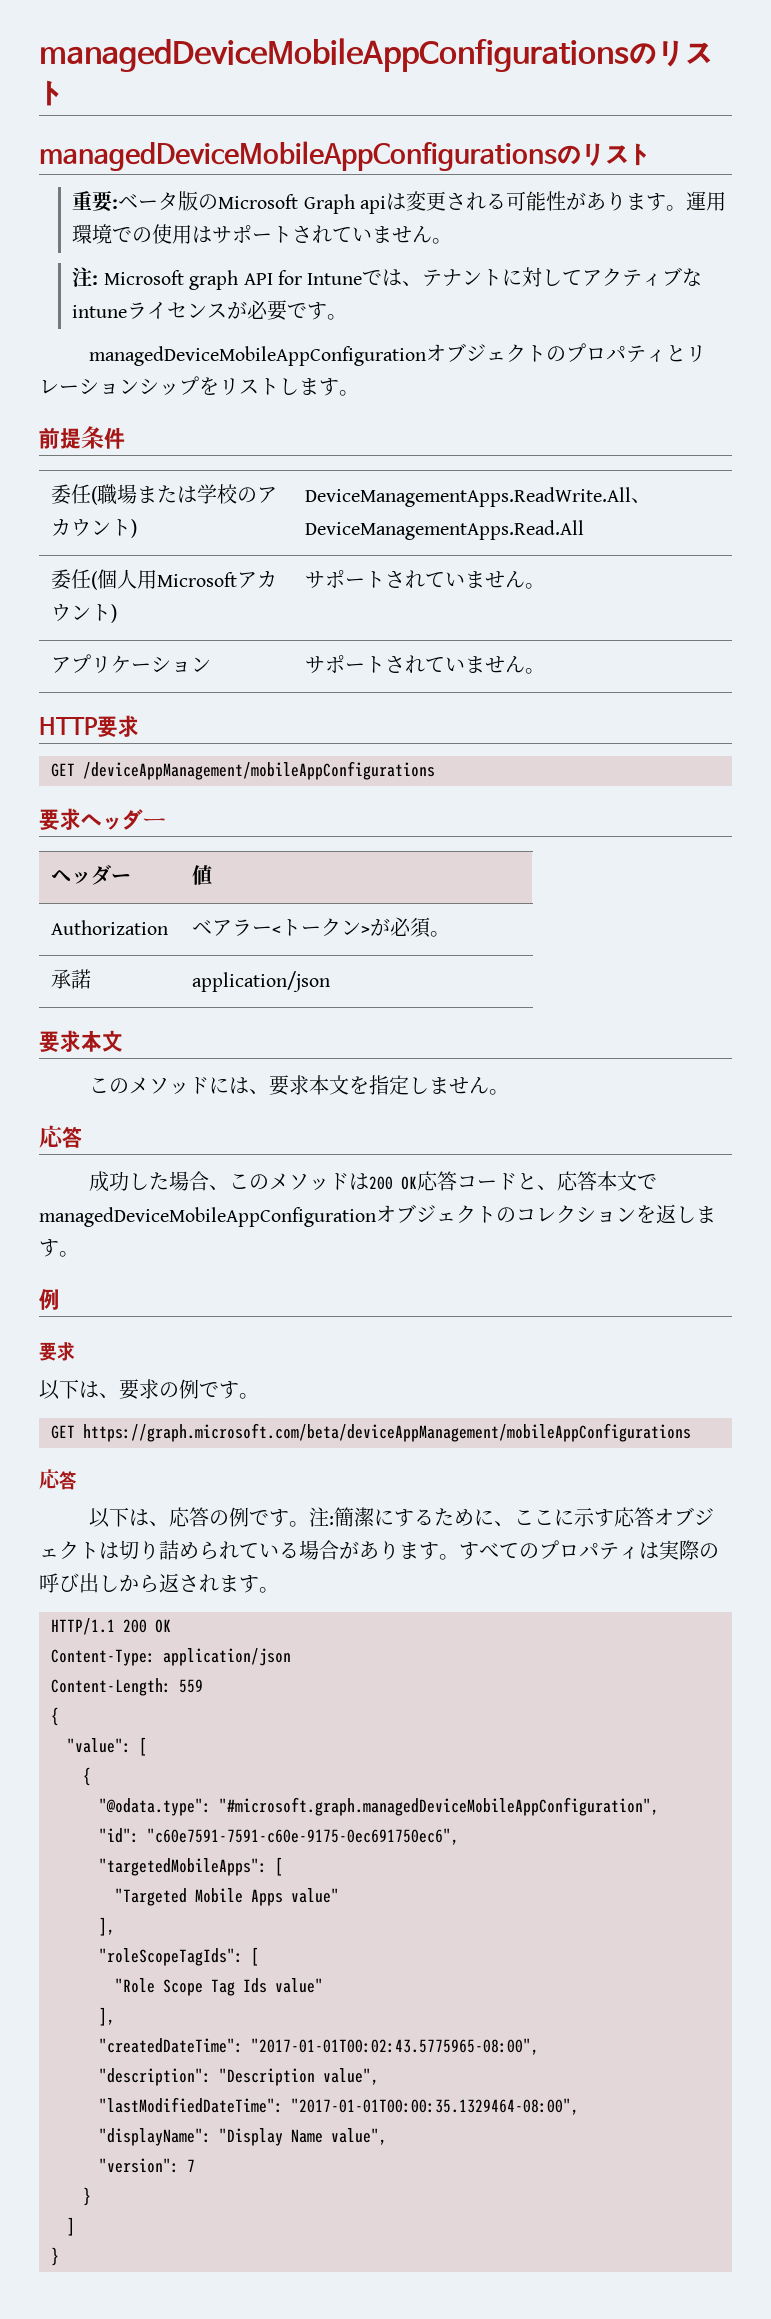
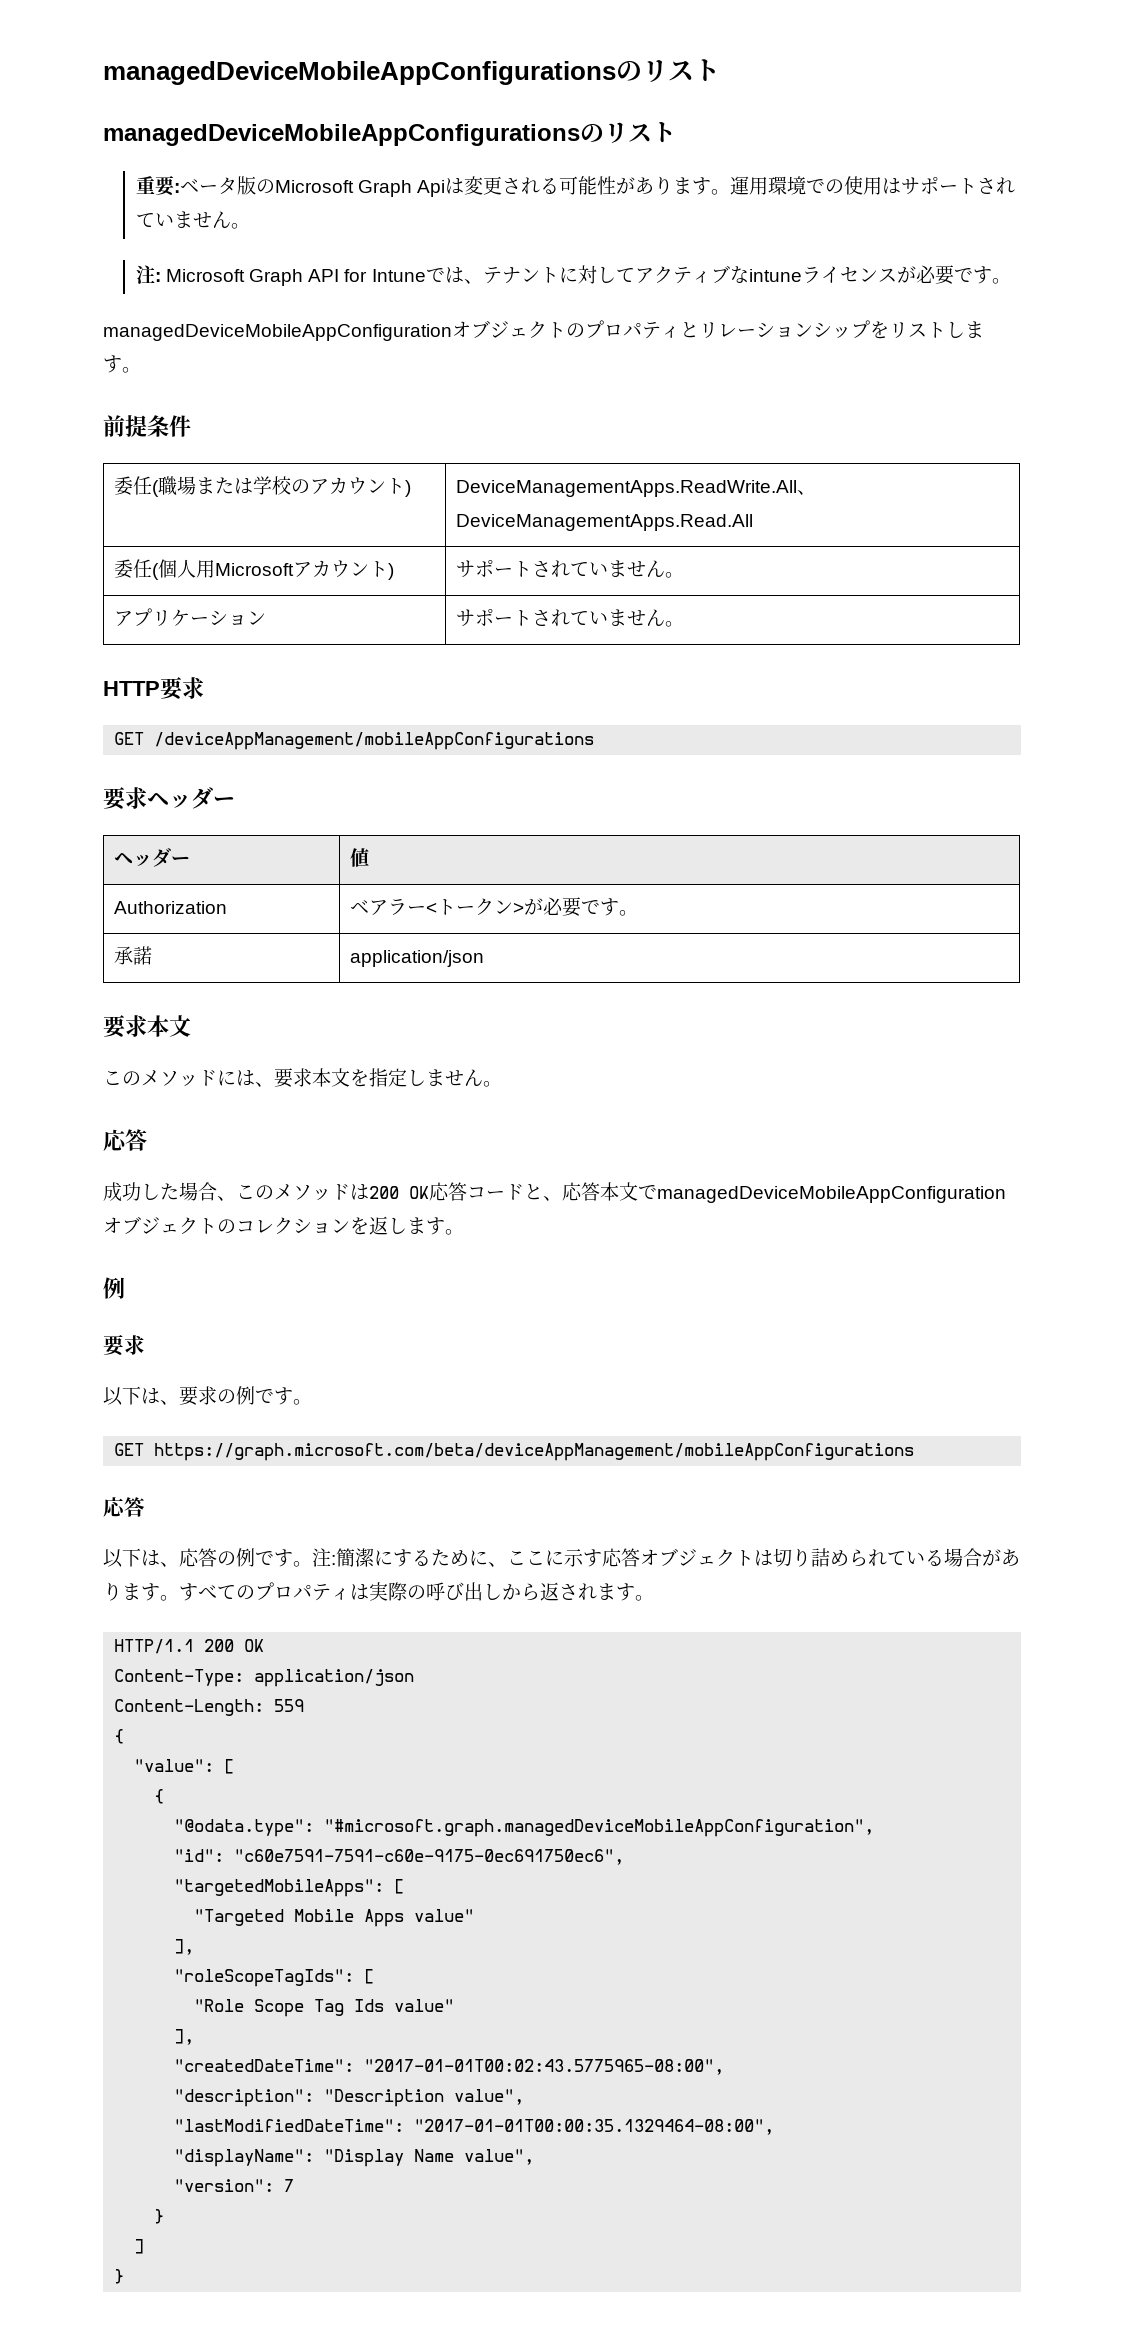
[360,196,387,214] api -> [417,180,446,197] Api
[189,270,239,290] graph -> [249,269,304,286] Graph
[409,917,430,938] 須 -> [562,897,620,917] 要です

